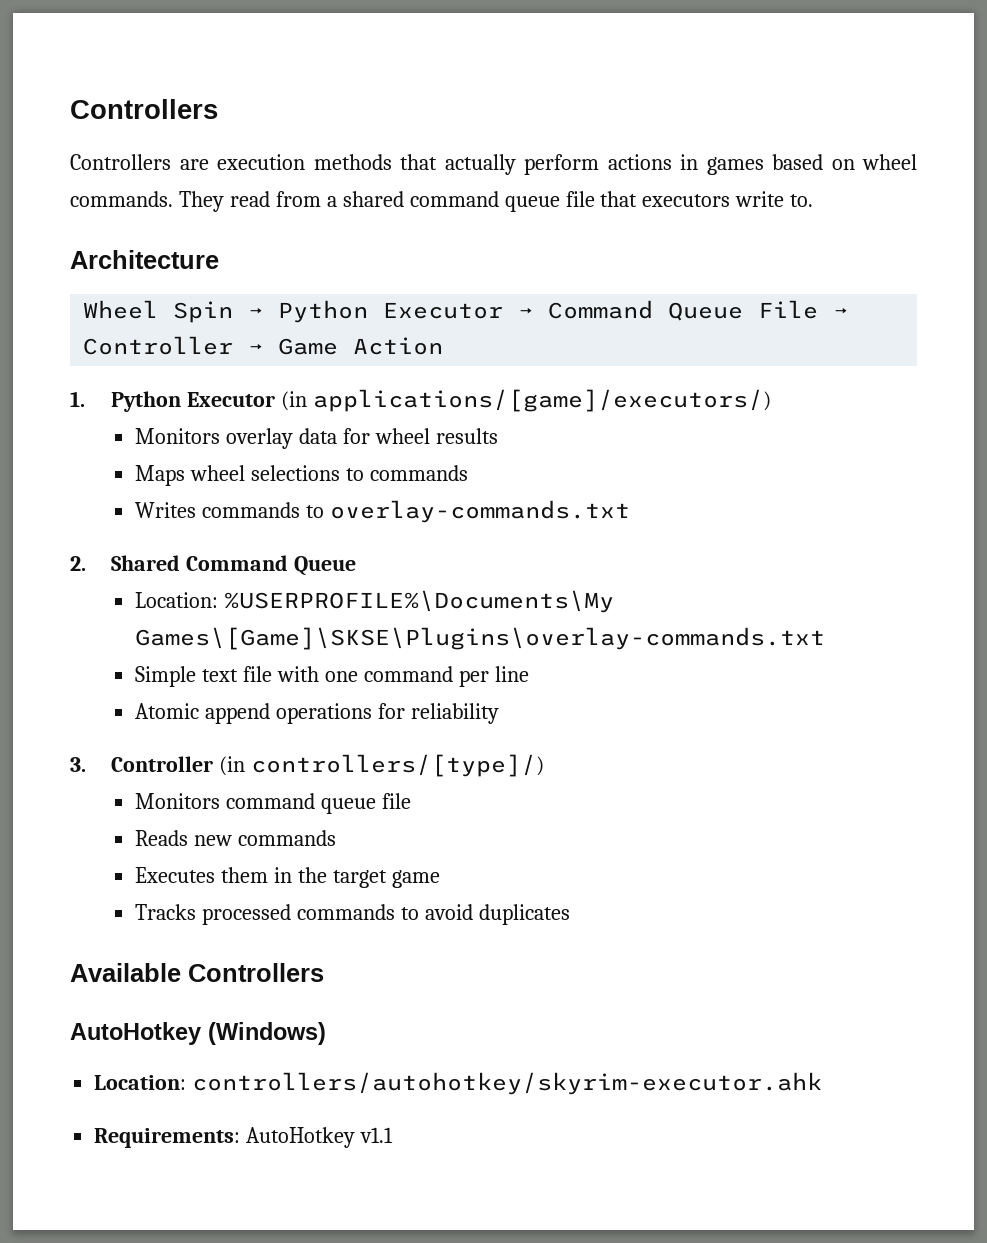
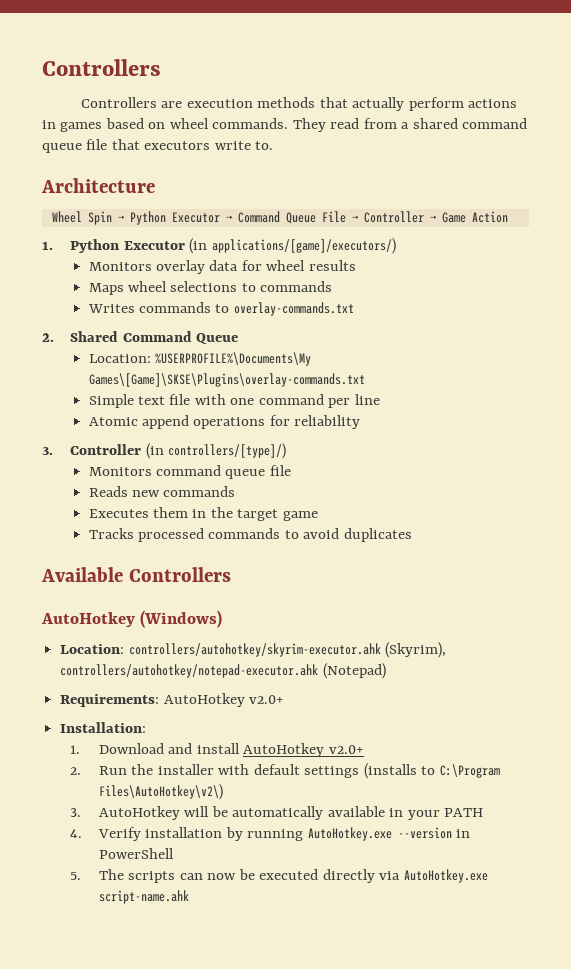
(823, 1083) none -> [385,642,447,658] [60,663,386,679] (Skyrim), controllers/autohotkey/notepad-executor.ahk (Notepad)
[360,1127,394,1143] v1.1 -> [249,695,285,704] [60,722,147,733] [70,743,364,757] [70,763,500,779] [98,784,223,800] [70,806,484,820] [70,827,471,841] [98,848,174,859] [70,869,488,883] [98,890,189,904] v2.0+ // Installation: // 1. Download and install AutoHotkey v2.0+ // 2. Run the installer with default settings (installs to C:\Program Files\AutoHotkey\v2\) // 3. AutoHotkey will be automatically available in your PATH // 4. Verify installation by running AutoHotkey.exe --version in PowerShell // 5. The scripts can now be executed directly via AutoHotkey.exe script-name.ahk

